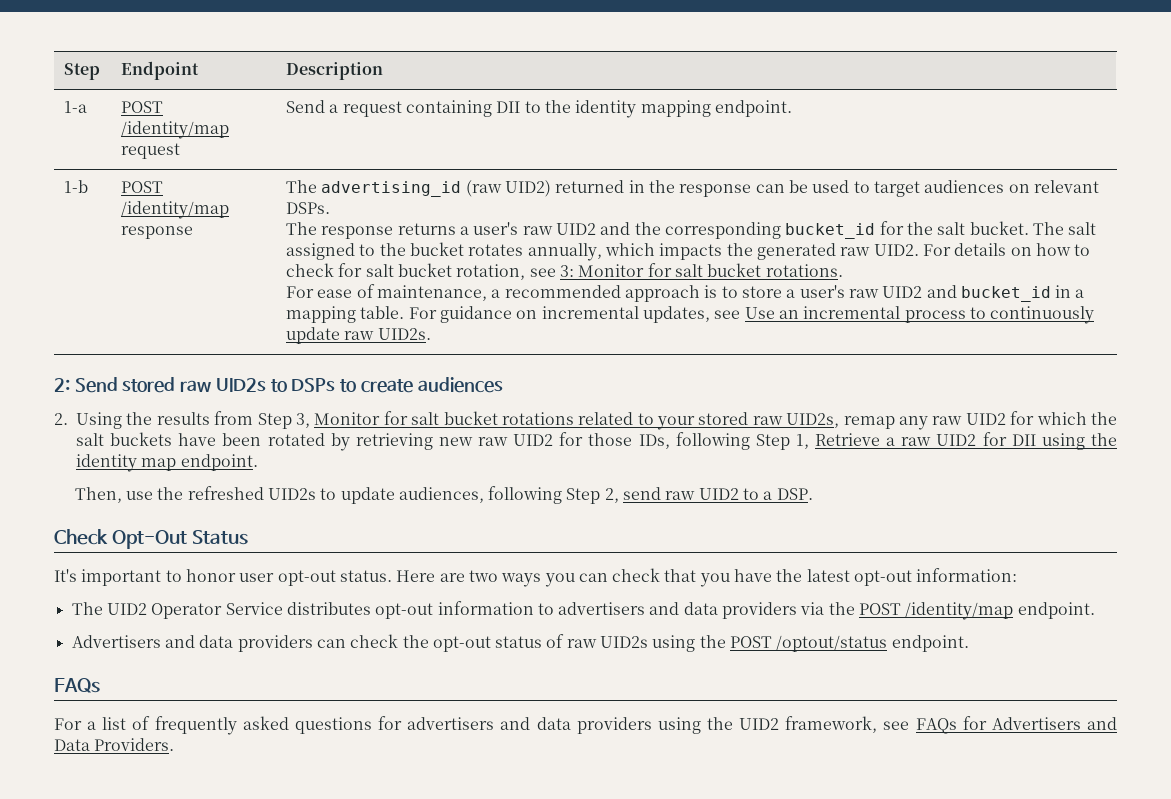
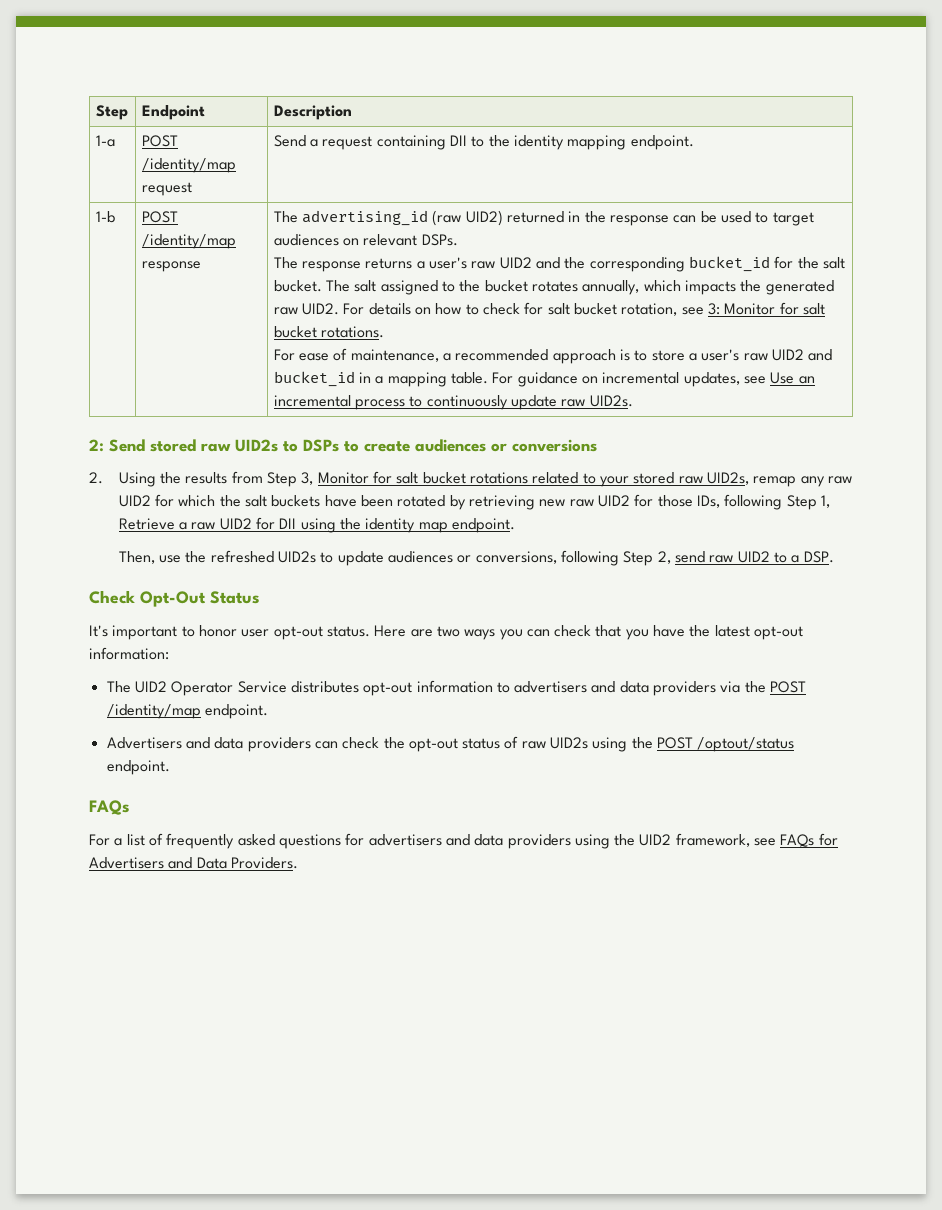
(503, 385) none -> [491,439,597,452] or conversions
[398,487,484,503] audiences, -> [388,551,557,564] audiences or conversions,

